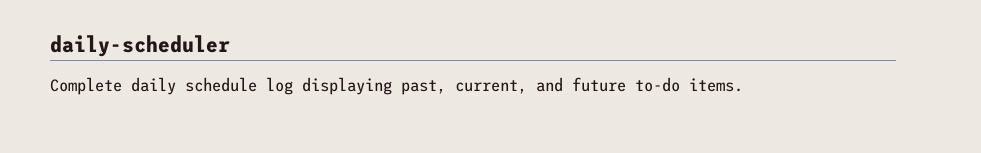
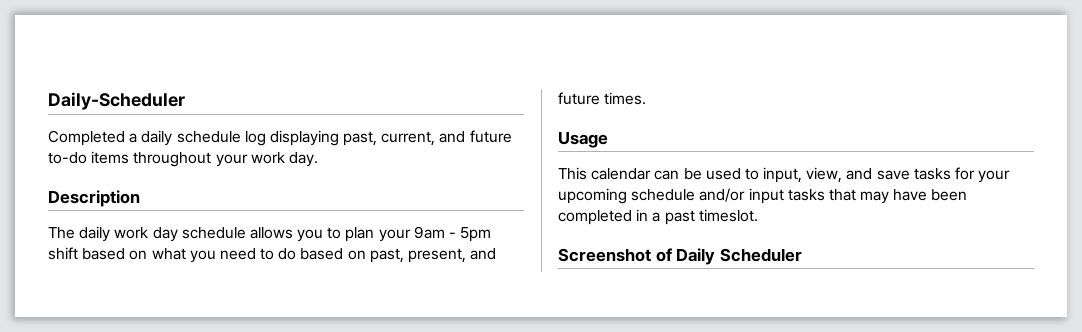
[50,35,230,57] [50,77,122,95] daily-scheduler // Complete -> [48,92,185,110] [48,130,138,146] Daily-Scheduler // Completed a
[689,78,743,92] items. -> [91,151,318,167] [48,190,140,207] [48,226,492,242] [48,247,497,263] [558,92,647,105] [558,131,608,148] [558,167,1011,183] [558,188,968,204] [558,209,758,225] [558,248,802,265] items throughout your work day. // Description // The daily work day schedule allows you to plan your 9am - 5pm shift based on what you need to do based on past, present, and future times. // Usage // This calendar can be used to input, view, and save tasks for your upcoming schedule and/or input tasks that may have been completed in a past timeslot. // Screenshot of Daily Scheduler

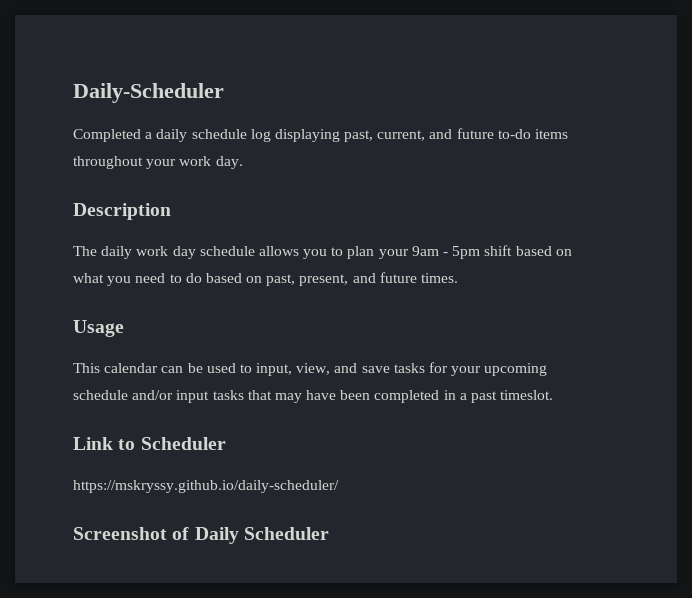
(758, 215) none -> [73,437,226,450] [73,480,339,493] // Link to Scheduler // https://mskryssy.github.io/daily-scheduler/

